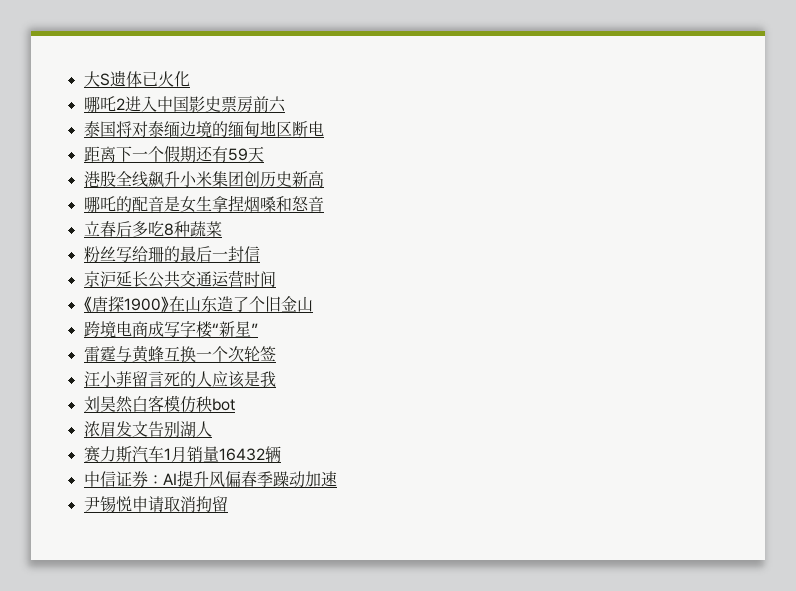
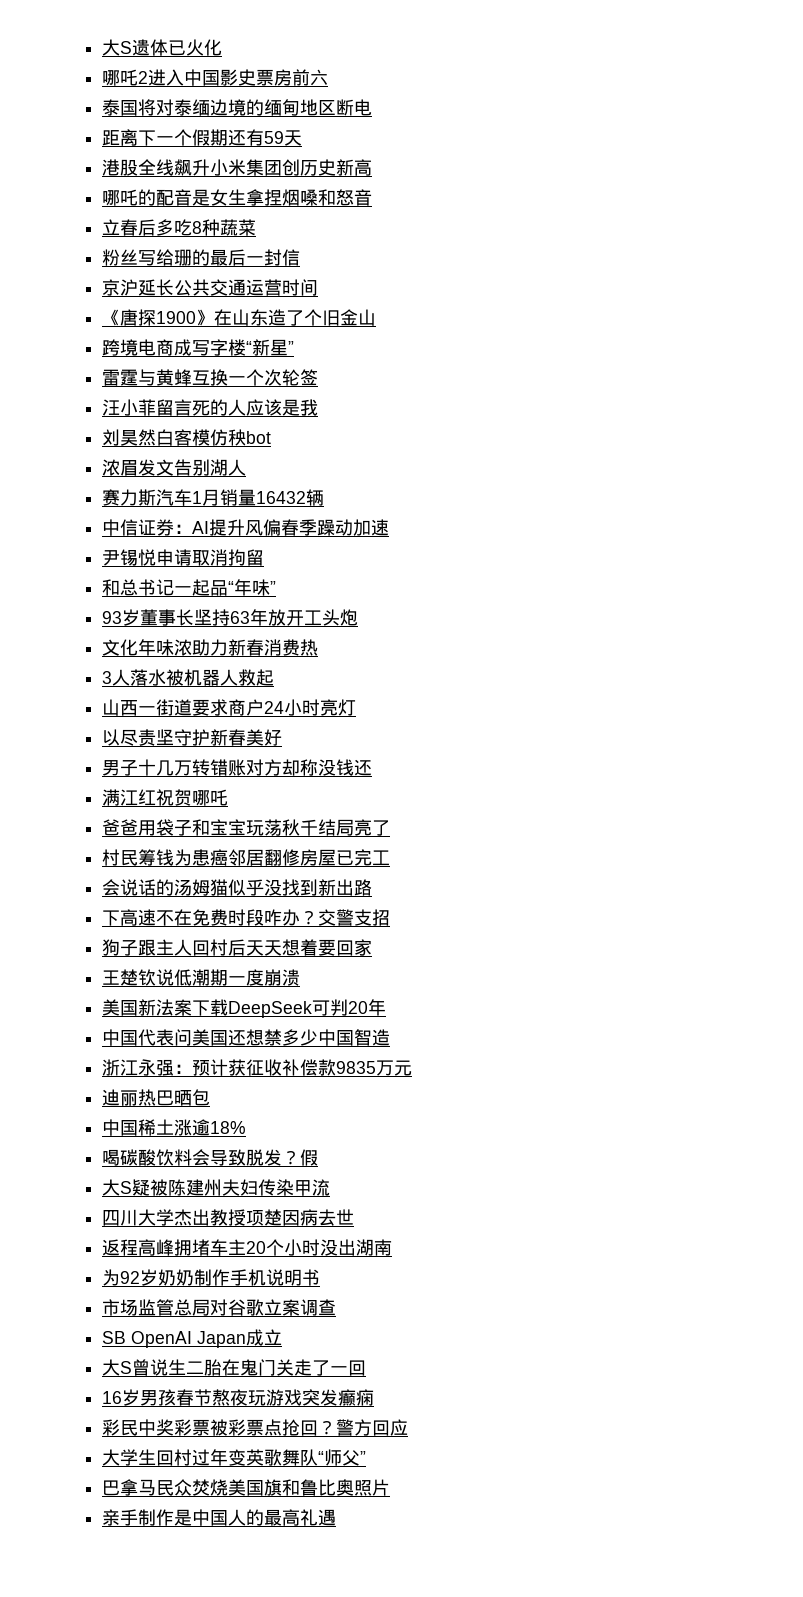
(228, 504) none -> [102,579,277,596] [102,609,359,626] [102,639,319,656] [102,669,275,686] [102,699,357,716] [102,729,283,746] [102,759,373,776] [102,789,229,806] [102,819,391,836] [102,849,391,866] [102,879,373,896] [102,909,391,926] [102,939,373,956] [102,969,301,986] [102,999,387,1018] [102,1029,391,1046] [102,1059,413,1076] [102,1089,211,1106] [102,1119,247,1136] [102,1149,319,1166] [102,1179,331,1196] [102,1209,355,1226] [102,1239,393,1256] [102,1269,321,1286] [102,1299,337,1316] [102,1329,283,1348] [102,1359,367,1376] [102,1389,375,1406] [102,1419,409,1436] [102,1449,367,1466] [102,1479,391,1496] [102,1509,337,1526] // 和总书记一起品“年味” // 93岁董事长坚持63年放开工头炮 // 文化年味浓助力新春消费热 // 3人落水被机器人救起 // 山西一街道要求商户24小时亮灯 // 以尽责坚守护新春美好 // 男子十几万转错账对方却称没钱还 // 满江红祝贺哪吒 // 爸爸用袋子和宝宝玩荡秋千结局亮了 // 村民筹钱为患癌邻居翻修房屋已完工 // 会说话的汤姆猫似乎没找到新出路 // 下高速不在免费时段咋办？交警支招 // 狗子跟主人回村后天天想着要回家 // 王楚钦说低潮期一度崩溃 // 美国新法案下载DeepSeek可判20年 // 中国代表问美国还想禁多少中国智造 // 浙江永强：预计获征收补偿款9835万元 // 迪丽热巴晒包 // 中国稀土涨逾18% // 喝碳酸饮料会导致脱发？假 // 大S疑被陈建州夫妇传染甲流 // 四川大学杰出教授项楚因病去世 // 返程高峰拥堵车主20个小时没出湖南 // 为92岁奶奶制作手机说明书 // 市场监管总局对谷歌立案调查 // SB OpenAI Japan成立 // 大S曾说生二胎在鬼门关走了一回 // 16岁男孩春节熬夜玩游戏突发癫痫 // 彩民中奖彩票被彩票点抢回？警方回应 // 大学生回村过年变英歌舞队“师父” // 巴拿马民众焚烧美国旗和鲁比奥照片 // 亲手制作是中国人的最高礼遇

